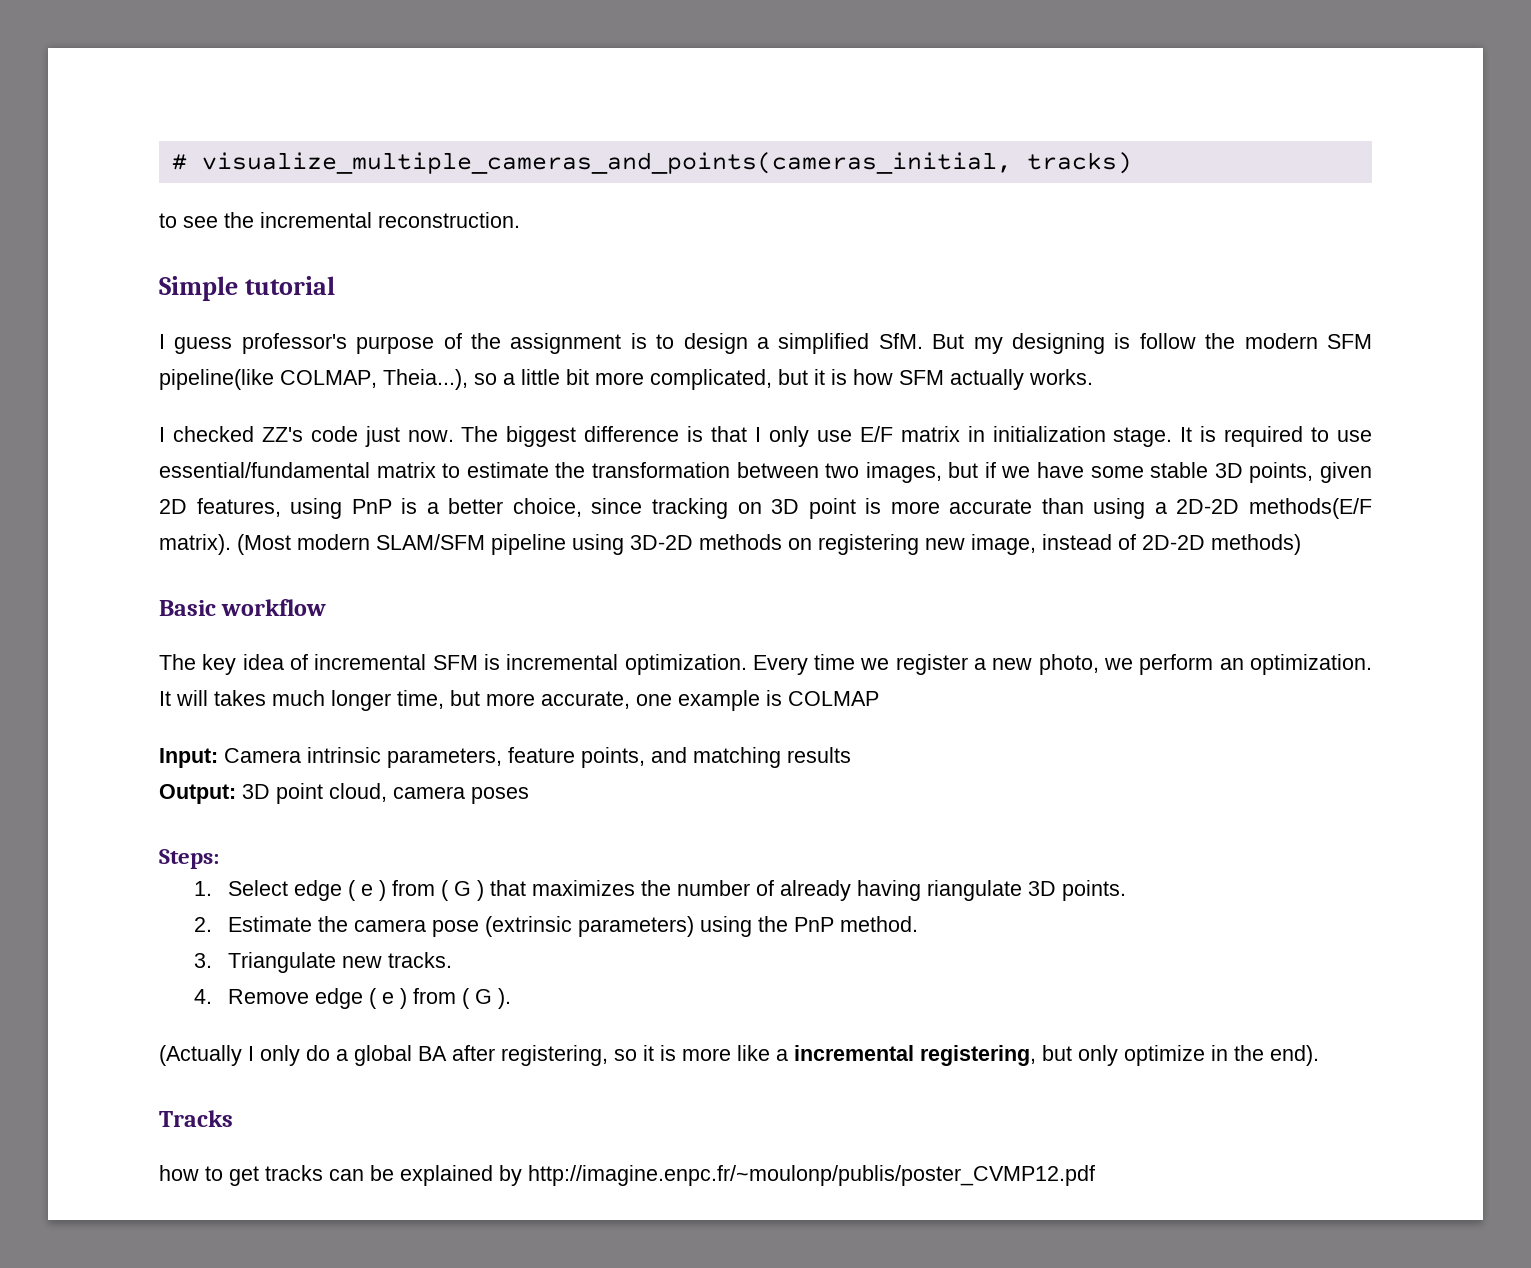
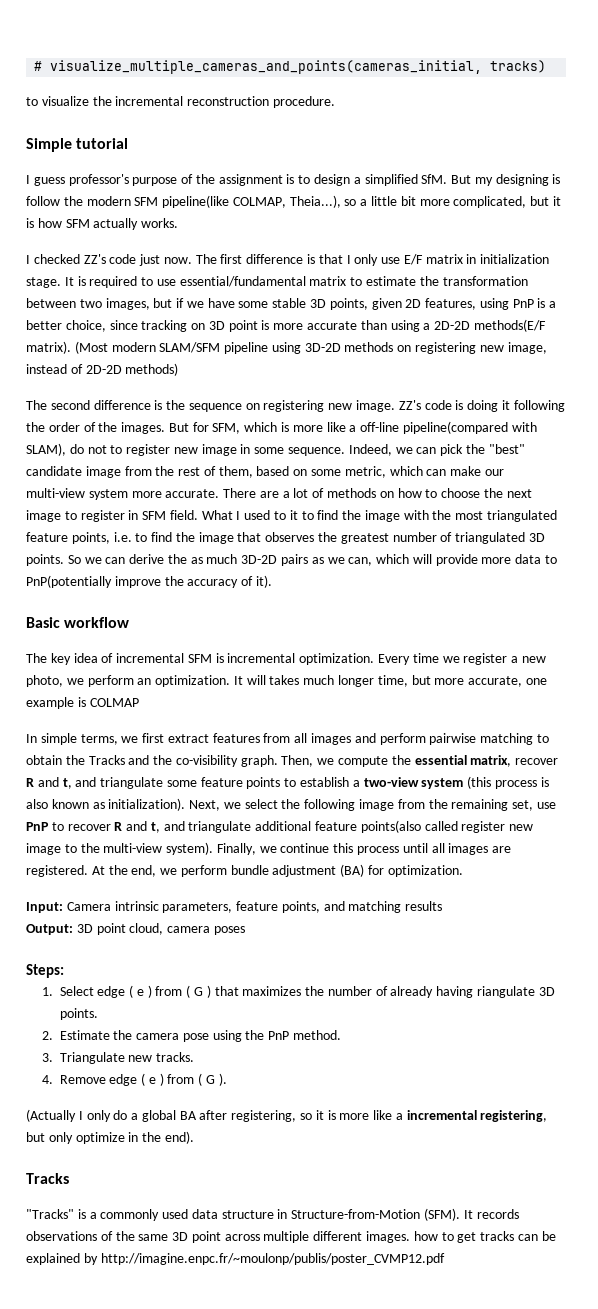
[183,216,218,228] see -> [41,96,89,106] visualize
[378,212,520,228] reconstruction. -> [187,96,335,108] reconstruction procedure.
[506,426,577,447] biggest -> [220,254,243,264] first
(1301, 544) none -> [26,400,565,412] [26,421,537,434] [26,443,525,456] [26,466,504,478] [26,488,532,500] [26,510,558,522] [26,532,545,544] [26,554,558,566] [26,575,272,588] // The second difference is the sequence on registering new image. ZZ's code is doing it following the order of the images. But for SFM, which is more like a off-line pipeline(compared with SLAM), do not to register new image in some sequence. Indeed, we can pick the "best" candidate image from the rest of them, based on some metric, which can make our multi-view system more accurate. There are a lot of methods on how to choose the next image to register in SFM field. What I used to it to find the image with the most triangulated feature points, i.e. to find the image that observes the greatest number of triangulated 3D points. So we can derive the as much 3D-2D pairs as we can, which will provide more data to PnP(potentially improve the accuracy of it).
(879, 698) none -> [26,733,549,745] [26,755,559,767] [26,776,549,789] [26,798,556,811] [26,820,534,833] [26,842,512,855] [26,864,463,877] // In simple terms, we first extract features from all images and perform pairwise matching to obtain the Tracks and the co-visibility graph. Then, we compute the essential matrix, recover R and t, and triangulate some feature points to establish a two-view system (this process is also known as initialization). Next, we select the following image from the remaining set, use PnP to recover R and t, and triangulate additional feature points(also called register new image to the multi-view system). Finally, we continue this process until all images are registered. At the end, we perform bundle adjustment (BA) for optimization.
[485,916,695,937] (extrinsic parameters) -> (209, 1037) none
(233, 1118) none -> [26,1208,519,1221] [26,1231,411,1243] "Tracks" is a commonly used data structure in Structure-from-Motion (SFM). It records observations of the same 3D point across multiple different images.

